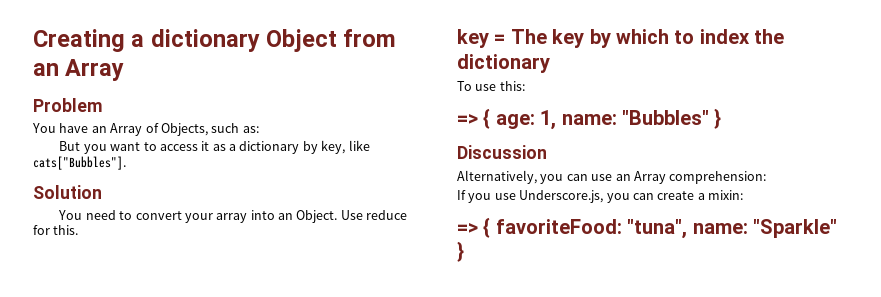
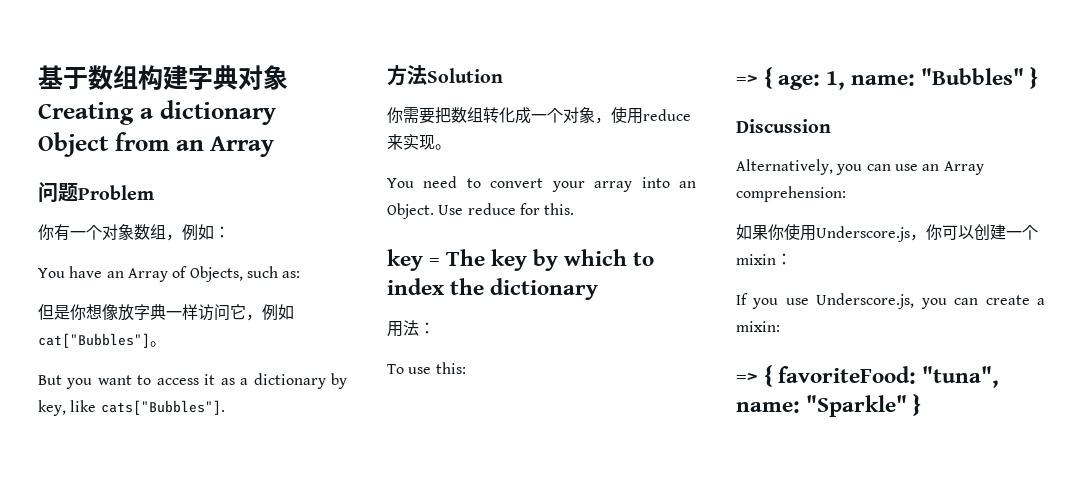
(33, 40) none -> [38,65,288,90] 基于数组构建字典对象
(125, 70) none -> [38,182,78,203] 问题
(103, 105) none -> [38,224,230,241] // 你有一个对象数组，例如：
(259, 129) none -> [38,304,294,321] [38,333,166,348] // 但是你想像放字典一样访问它，例如cat["Bubbles"]。
(126, 163) none -> [387,65,427,86] 方法
(102, 192) none -> [387,107,691,124] [387,134,451,150] // 你需要把数组转化成一个对象，使用reduce来实现。
(550, 63) none -> [387,320,435,337] // 用法：
(767, 177) none -> [736,224,1038,242] [736,253,792,265] // 如果你使用Underscore.js，你可以创建一个mixin：

